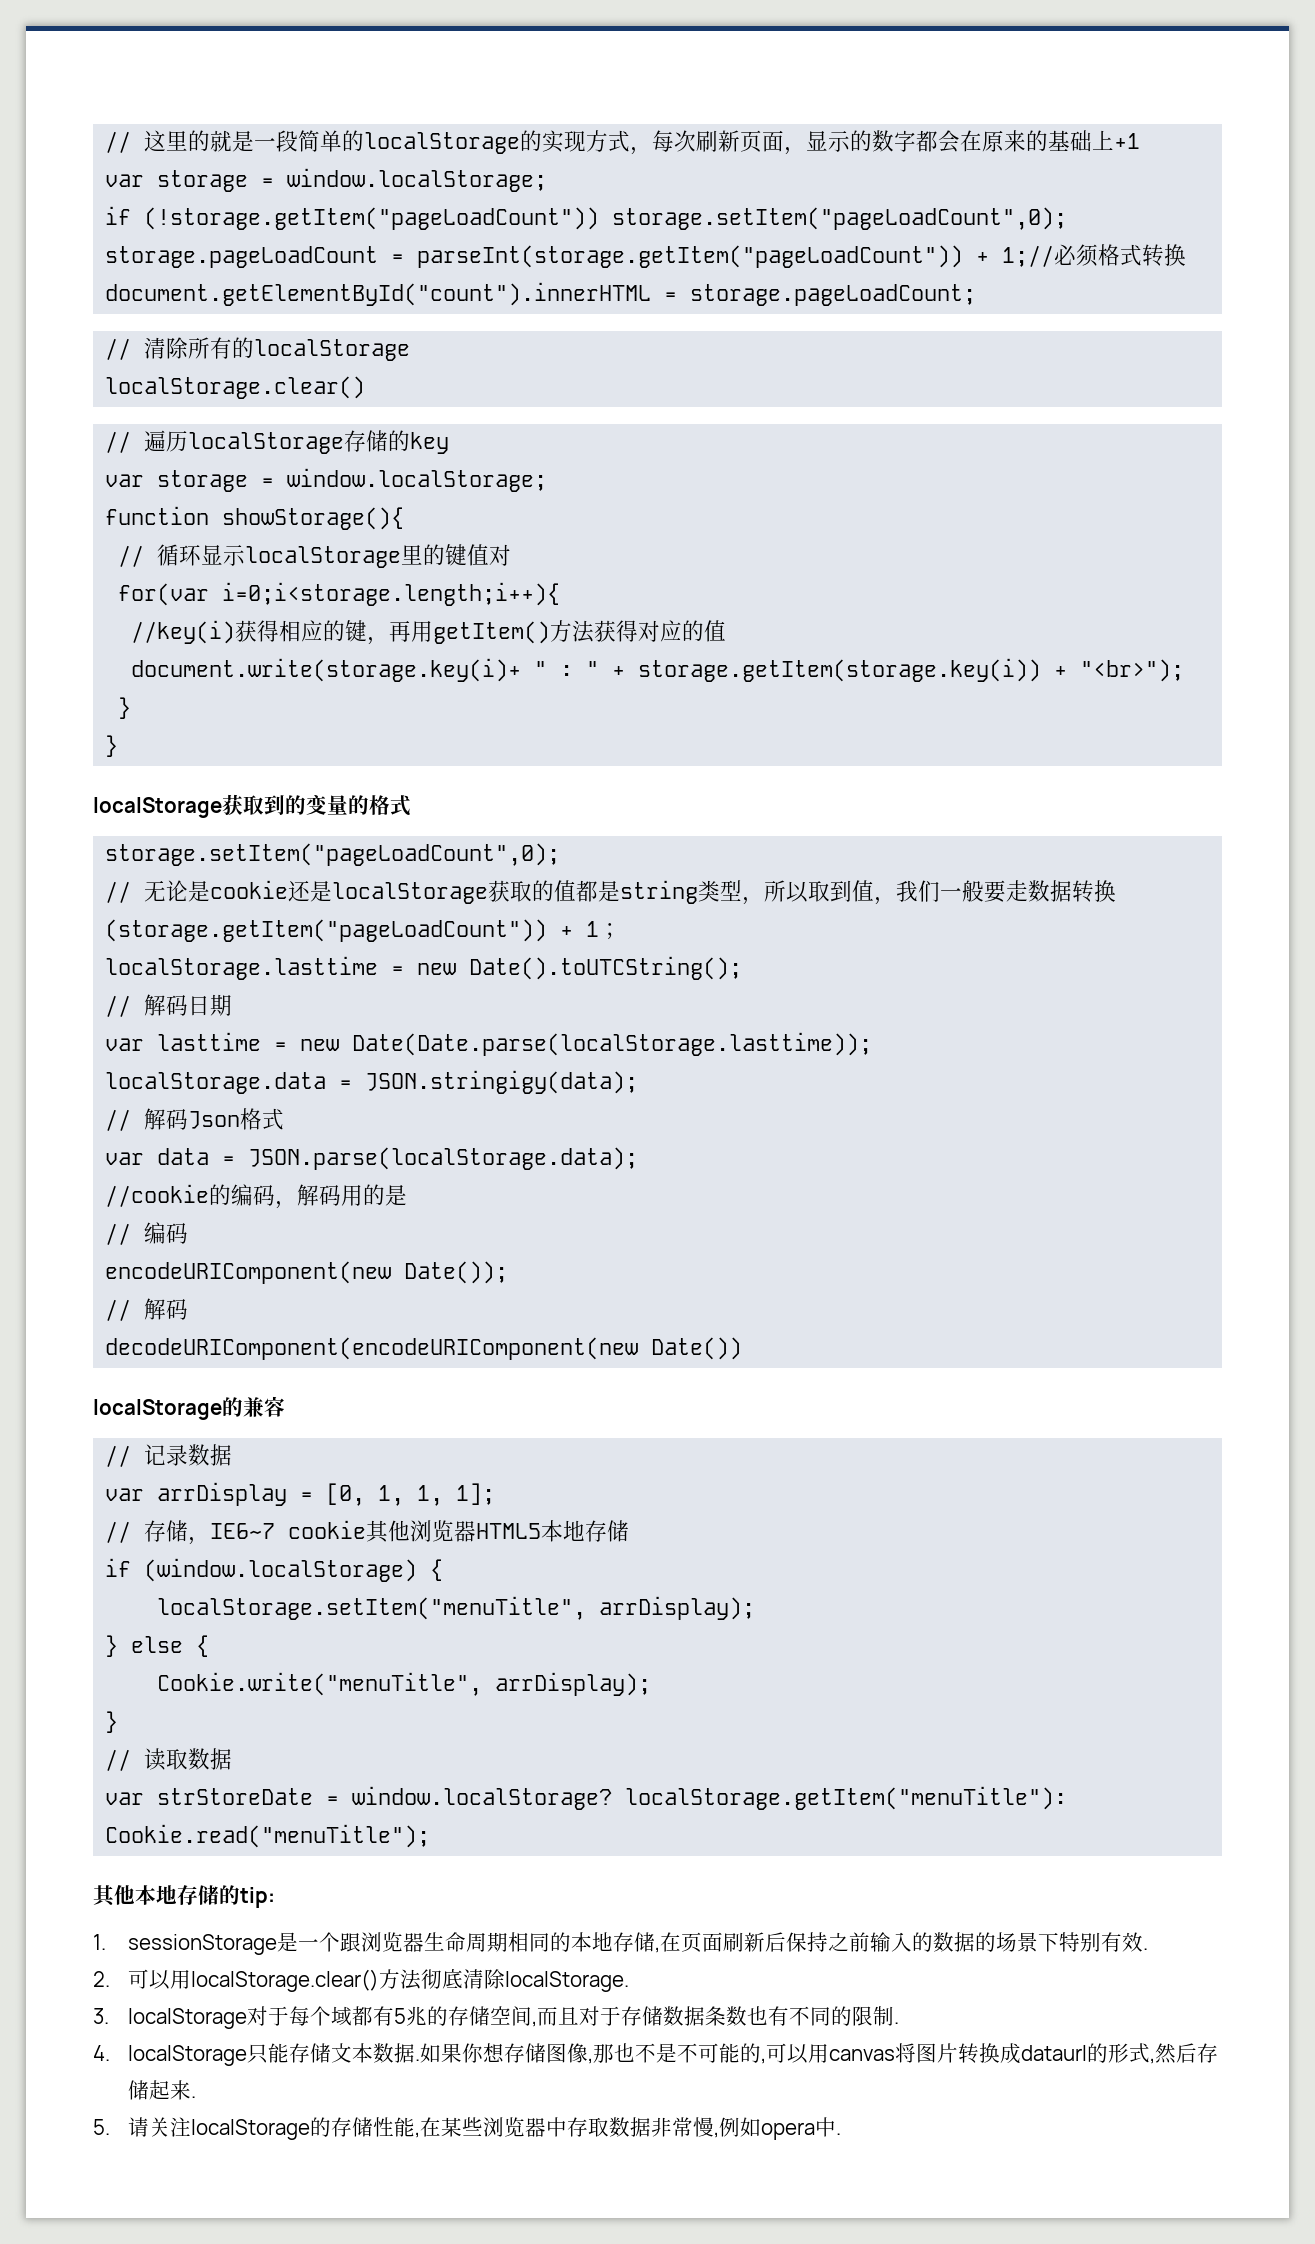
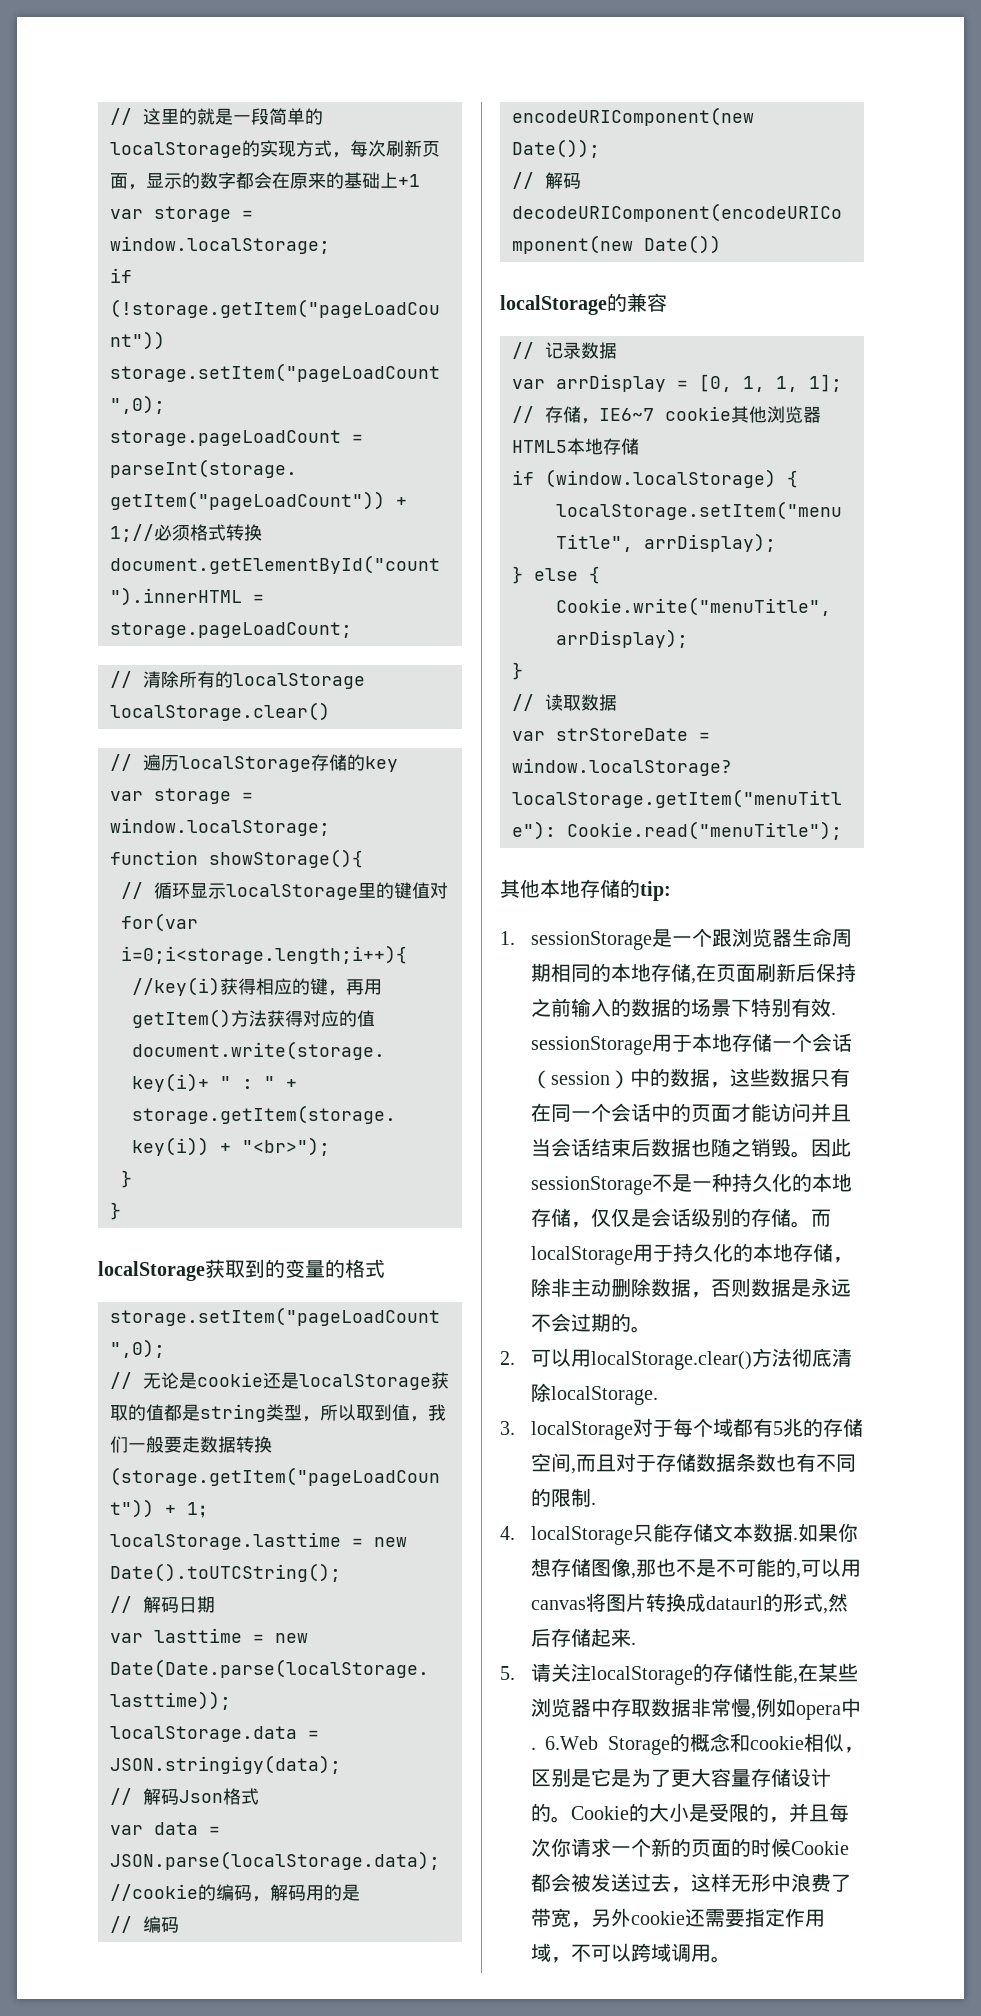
(1149, 1949) none -> [530,1033,852,1055] [530,1068,850,1089] [530,1103,851,1123] [530,1138,851,1158] [530,1173,852,1195] [530,1208,831,1228] [530,1243,853,1265] [530,1278,851,1298] [530,1313,651,1333] sessionStorage用于本地存储一个会话（session）中的数据，这些数据只有在同一个会话中的页面才能访问并且当会话结束后数据也随之销毁。因此sessionStorage不是一种持久化的本地存储，仅仅是会话级别的存储。而localStorage用于持久化的本地存储，除非主动删除数据，否则数据是永远不会过期的。
(842, 2134) none -> [545,1733,864,1755] [530,1768,831,1787] [530,1803,849,1823] [530,1838,849,1857] [530,1873,851,1893] [530,1908,825,1928] [530,1943,731,1963] 6.Web Storage的概念和cookie相似，区别是它是为了更大容量存储设计的。Cookie的大小是受限的，并且每次你请求一个新的页面的时候Cookie都会被发送过去，这样无形中浪费了带宽，另外cookie还需要指定作用域，不可以跨域调用。

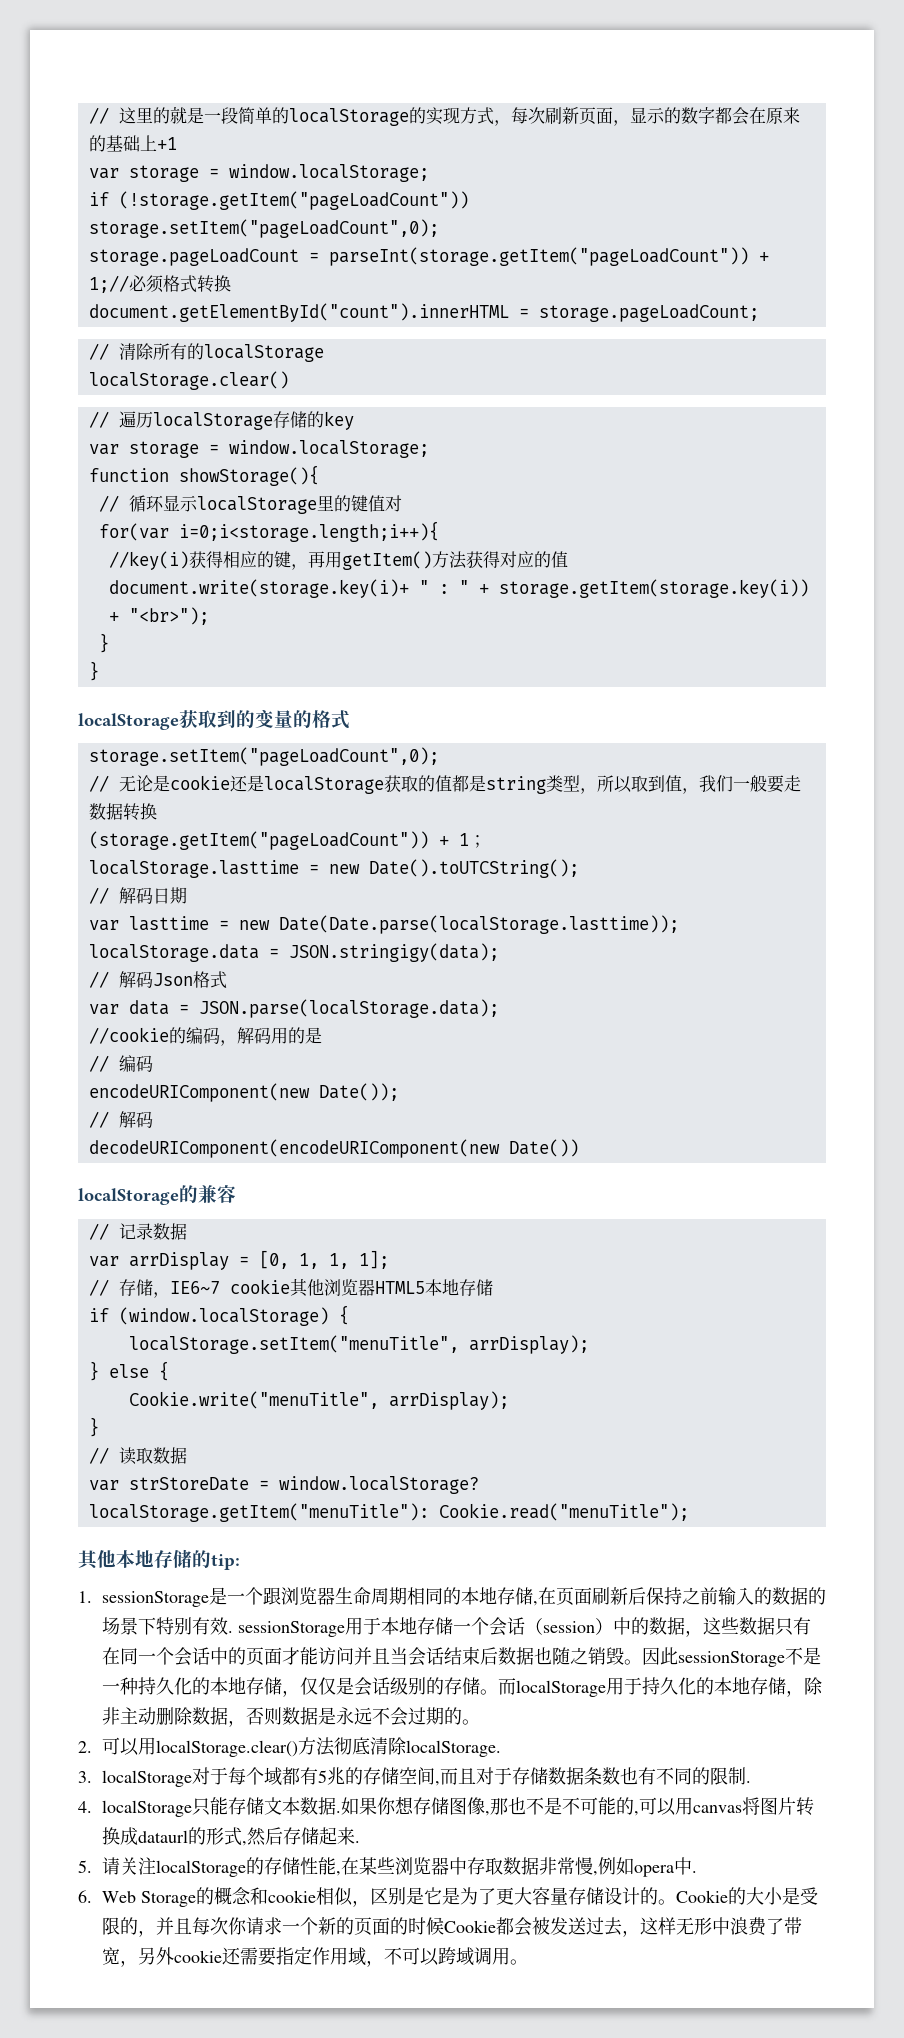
[545,1736,599,1750] 6.Web -> [78,1890,136,1903] // 6. Web

